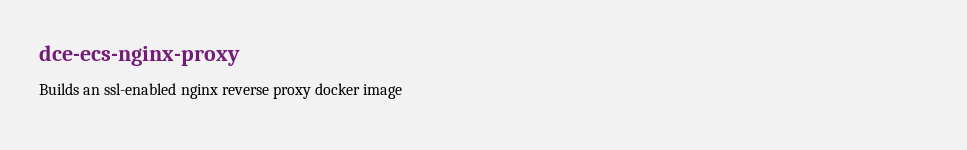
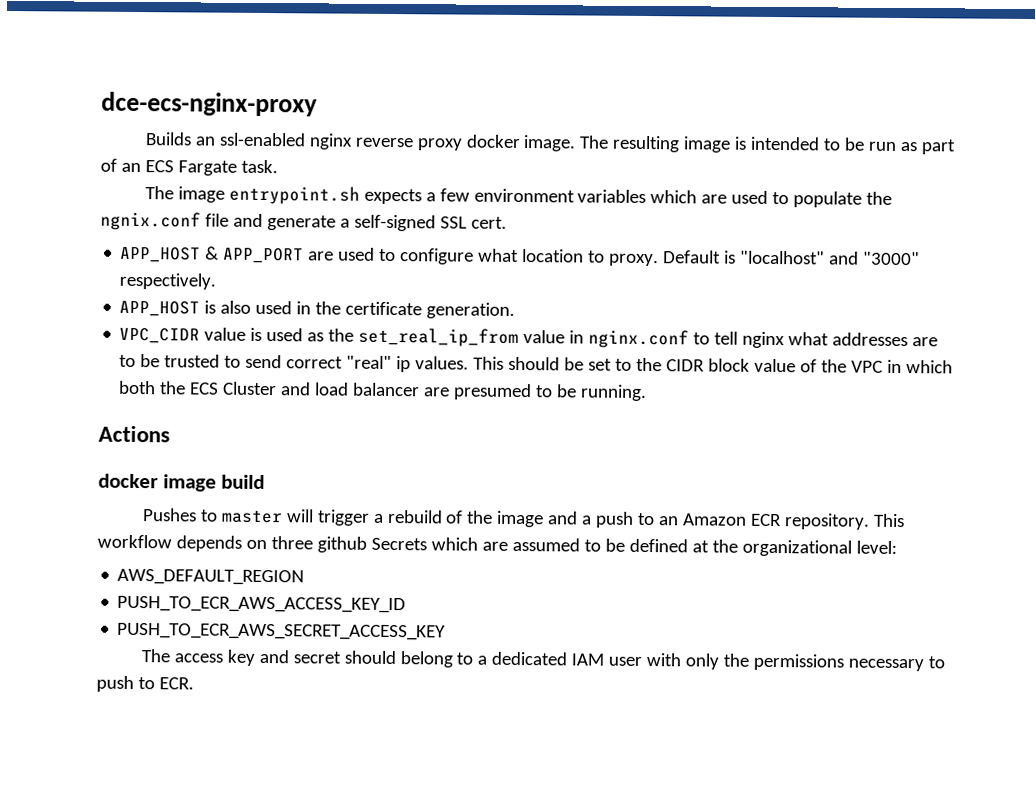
[363,84,403,99] image -> [523,135,957,155] [100,158,278,176] [144,185,893,208] [100,211,507,232] [120,246,921,267] [119,272,217,290] [119,300,516,319] [119,327,939,349] [119,354,954,374] [118,380,648,402] [98,425,170,443] [98,473,266,492] [141,508,906,530] [97,534,897,557] [117,568,305,586] [117,595,407,614] [117,622,447,641] [140,649,946,672] [96,675,194,692] image. The resulting image is intended to be run as part of an ECS Fargate task. // The image entrypoint.sh expects a few environment variables which are used to populate the ngnix.conf file and generate a self-signed SSL cert. // APP_HOST & APP_PORT are used to configure what location to proxy. Default is "localhost" and "3000" respectively. // APP_HOST is also used in the certificate generation. // VPC_CIDR value is used as the set_real_ip_from value in nginx.conf to tell nginx what addresses are to be trusted to send correct "real" ip values. This should be set to the CIDR block value of the VPC in which both the ECS Cluster and load balancer are presumed to be running. // Actions // docker image build // Pushes to master will trigger a rebuild of the image and a push to an Amazon ECR repository. This workflow depends on three github Secrets which are assumed to be defined at the organizational level: // AWS_DEFAULT_REGION // PUSH_TO_ECR_AWS_ACCESS_KEY_ID // PUSH_TO_ECR_AWS_SECRET_ACCESS_KEY // The access key and secret should belong to a dedicated IAM user with only the permissions necessary to push to ECR.

